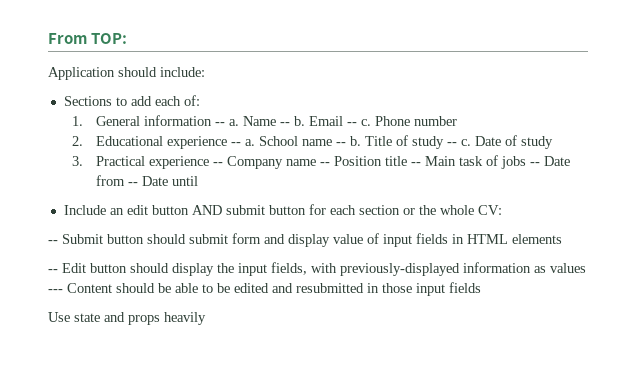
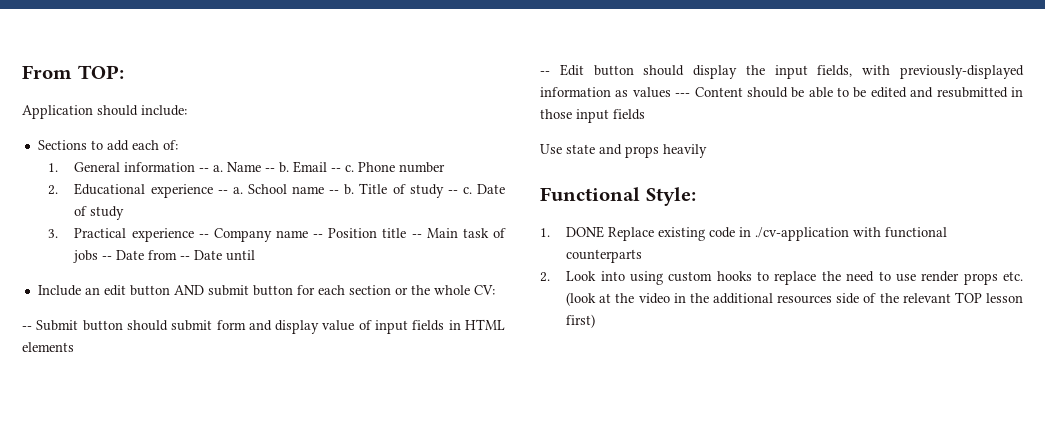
(206, 318) none -> [540,187,696,206] [540,226,948,241] [566,249,643,263] [540,271,1023,285] [566,292,1023,306] [566,314,596,328] // Functional Style: // 1. DONE Replace existing code in ./cv-application with functional counterparts // 2. Look into using custom hooks to replace the need to use render props etc. (look at the video in the additional resources side of the relevant TOP lesson first)

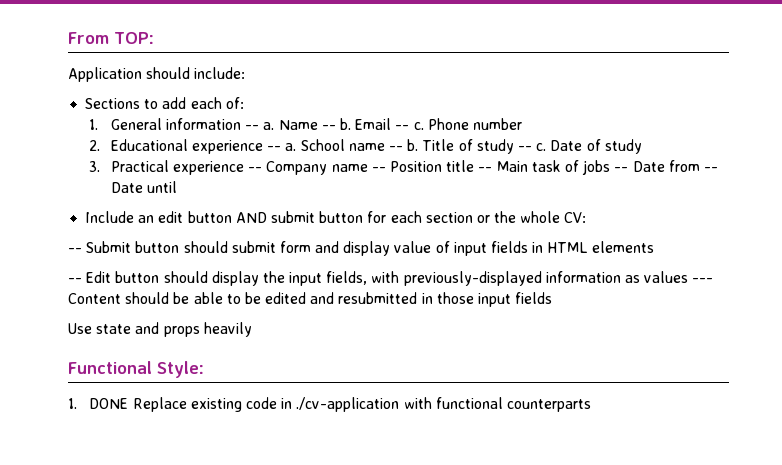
[540,271,1023,285] [566,292,1023,306] [566,314,596,328] // 2. Look into using custom hooks to replace the need to use render props etc. (look at the video in the additional resources side of the relevant TOP lesson first) -> (591, 405) none

